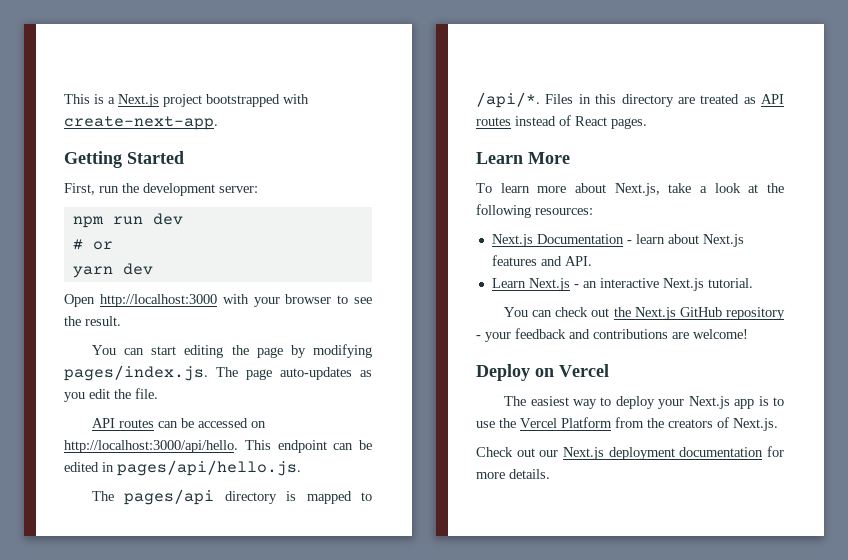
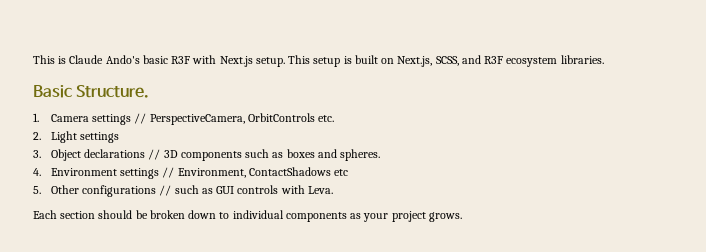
[108,94,309,107] [64,116,218,130] [64,151,184,168] [64,183,258,196] [72,213,183,228] [72,239,113,250] [72,263,153,278] [64,294,372,307] [64,316,121,326] [92,344,372,358] [64,365,372,381] [64,388,158,402] [92,418,267,428] [64,440,372,453] [64,460,301,476] [92,489,372,505] [476,92,784,108] [476,115,647,129] [476,152,570,164] [476,183,784,196] [476,204,593,218] [491,234,744,247] [491,255,592,266] [491,278,753,291] [504,307,785,320] [476,328,748,342] [476,364,609,381] [504,396,784,409] [476,417,778,431] [476,446,784,460] [476,469,550,479] a Next.js project bootstrapped with create-next-app. // Getting Started // First, run the development server: // npm run dev // # or // yarn dev // Open http://localhost:3000 with your browser to see the result. // You can start editing the page by modifying pages/index.js. The page auto-updates as you edit the file. // API routes can be accessed on http://localhost:3000/api/hello. This endpoint can be edited in pages/api/hello.js. // The pages/api directory is mapped to /api/*. Files in this directory are treated as API routes instead of React pages. // Learn More // To learn more about Next.js, take a look at the following resources: // Next.js Documentation - learn about Next.js features and API. // Learn Next.js - an interactive Next.js tutorial. // You can check out the Next.js GitHub repository - your feedback and contributions are welcome! // Deploy on Vercel // The easiest way to deploy your Next.js app is to use the Vercel Platform from the creators of Next.js. // Check out our Next.js deployment documentation for more details. -> [69,55,604,67] [33,85,150,98] [33,113,335,125] [33,131,120,143] [33,149,381,161] [33,167,349,179] [33,185,333,197] [33,210,462,222] Claude Ando's basic R3F with Next.js setup. This setup is built on Next.js, SCSS, and R3F ecosystem libraries. // Basic Structure. // 1. Camera settings // PerspectiveCamera, OrbitControls etc. // 2. Light settings // 3. Object declarations // 3D components such as boxes and spheres. // 4. Environment settings // Environment, ContactShadows etc // 5. Other configurations // such as GUI controls with Leva. // Each section should be broken down to individual components as your project grows.

